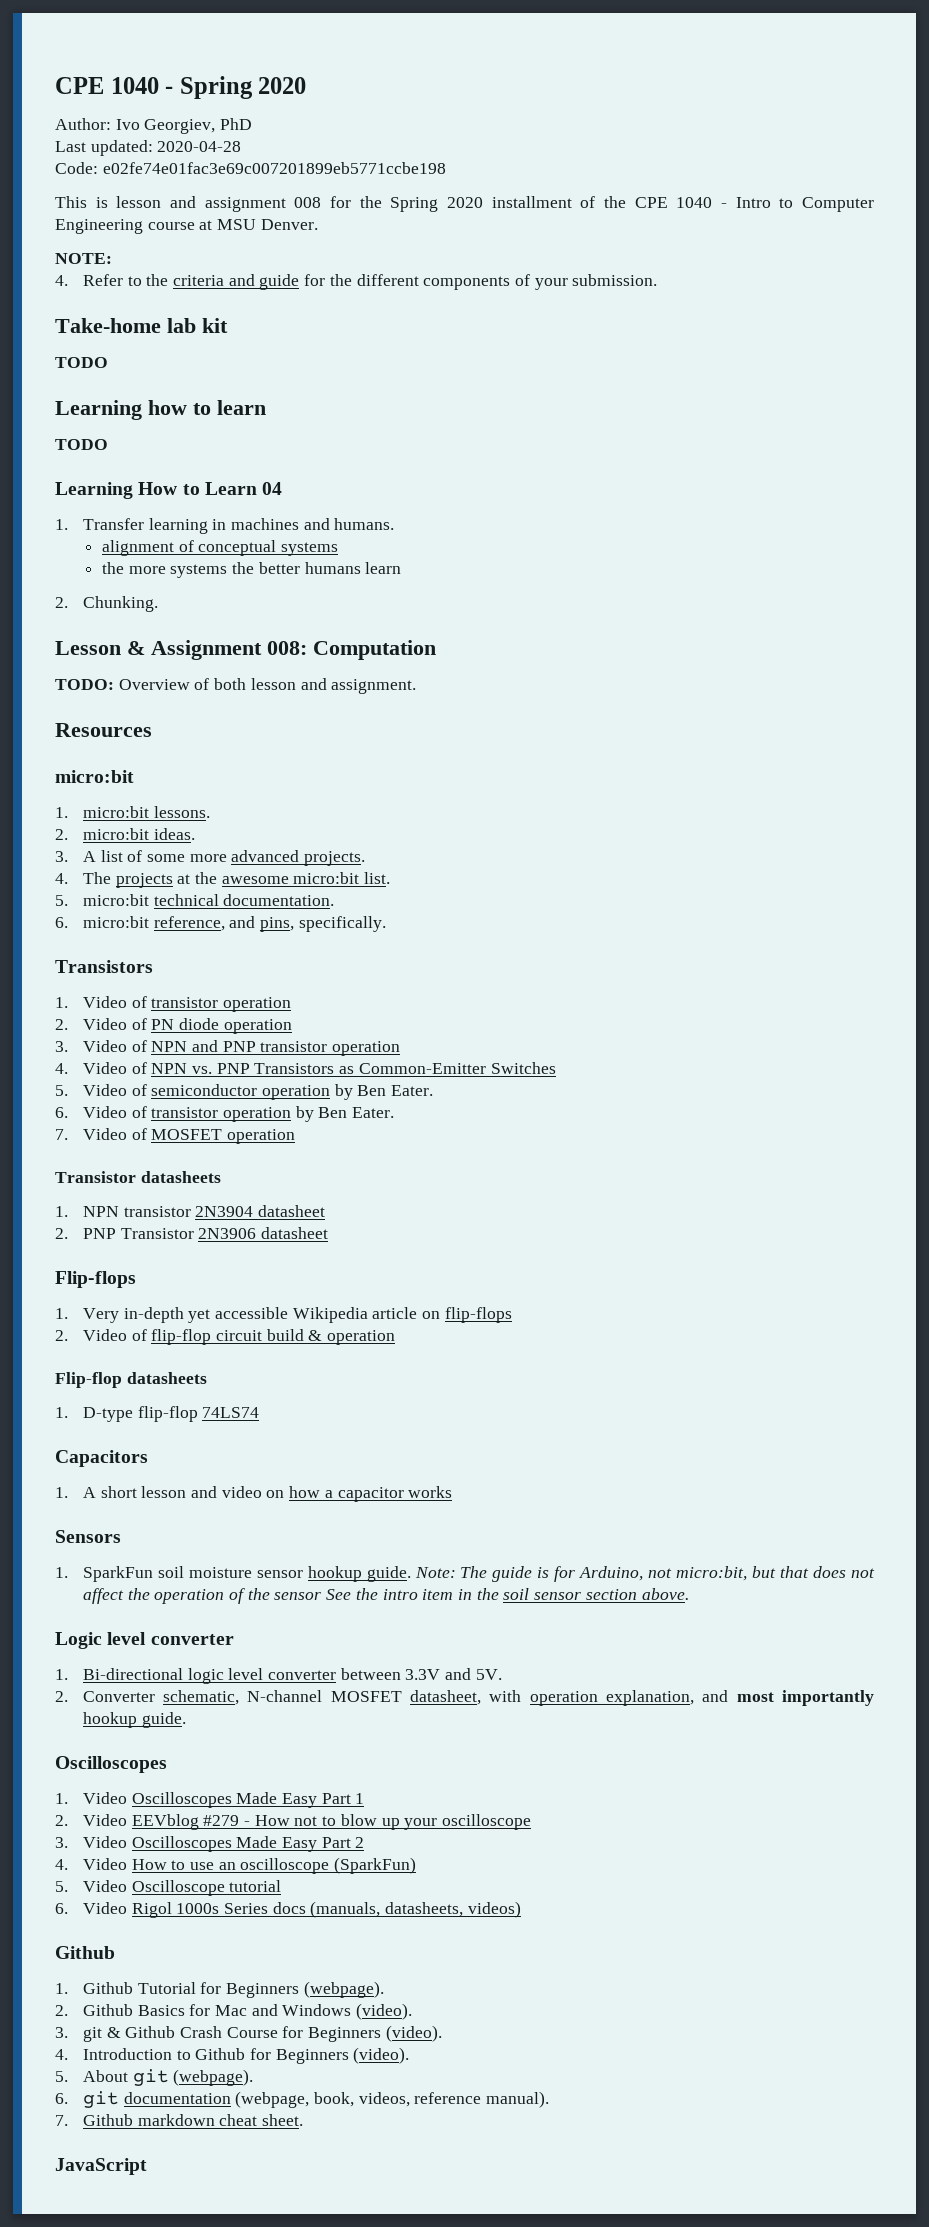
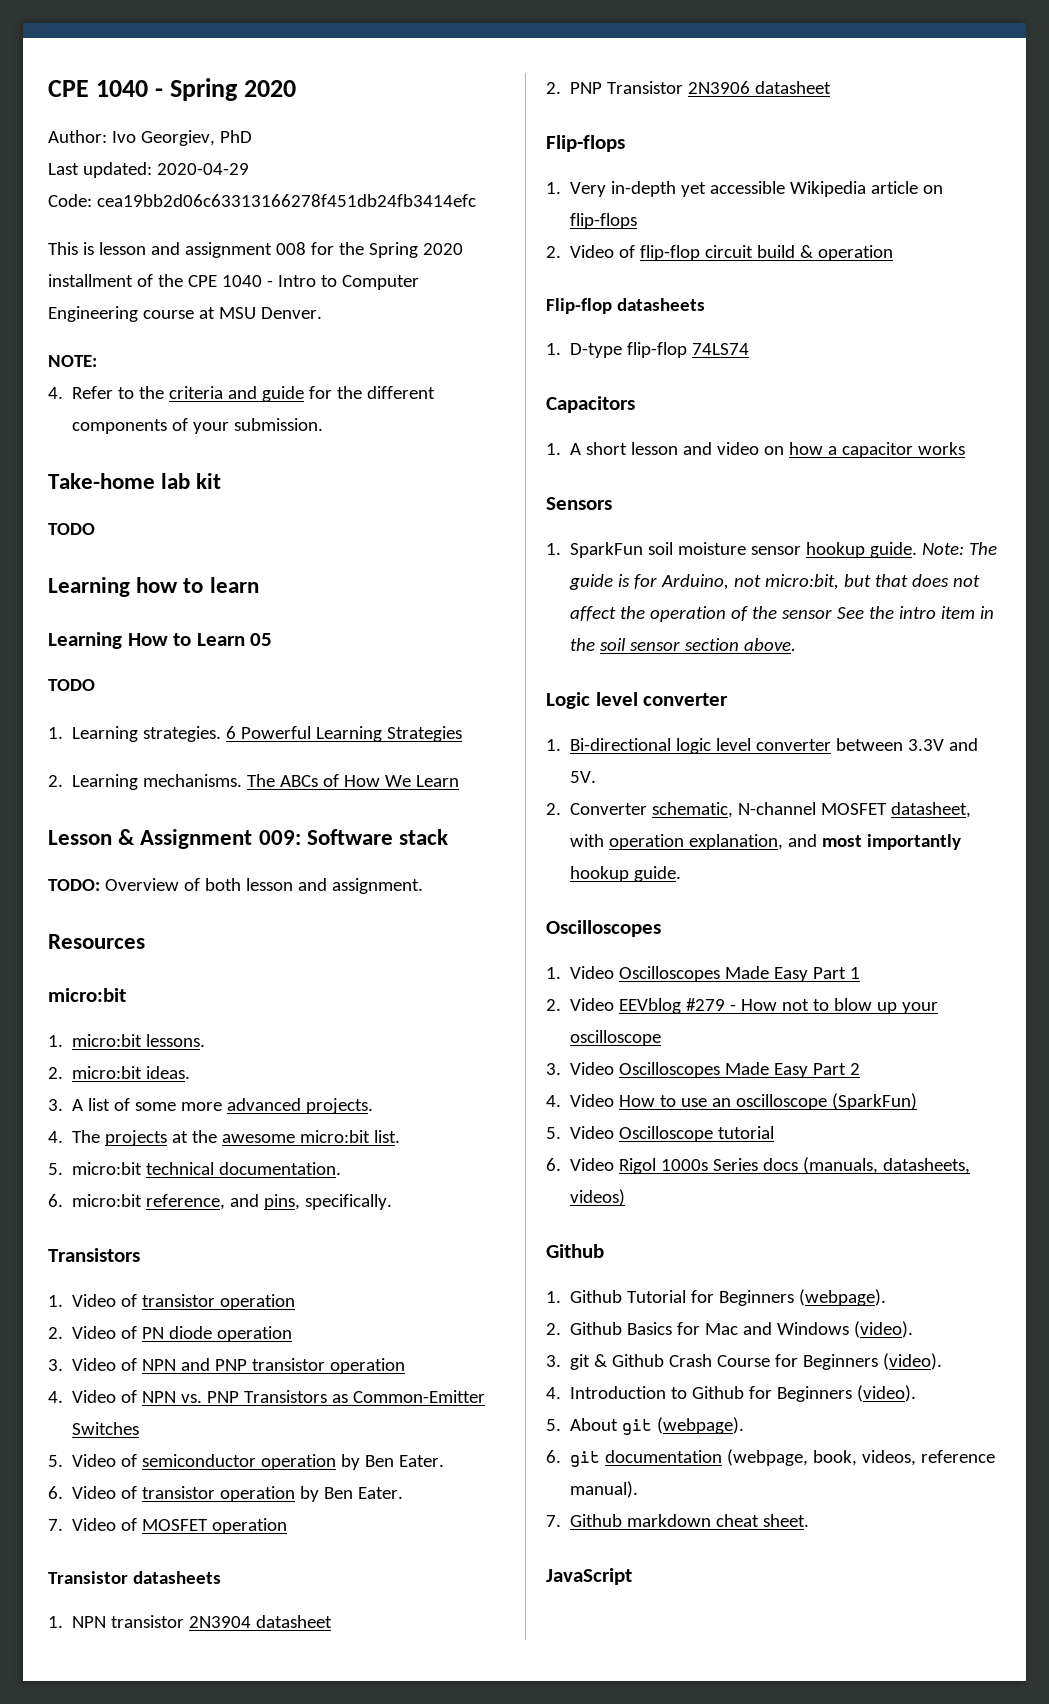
[157,141,242,152] 2020-04-28 -> [156,163,249,175] 2020-04-29
[102,162,446,174] e02fe74e01fac3e69c007201899eb5771ccbe198 -> [96,194,476,207] cea19bb2d06c63313166278f451db24fb3414efc
[55,439,108,450] // TODO -> (259, 585) none
[262,482,283,495] [55,518,395,534] [102,540,339,556] [102,562,402,578] [55,596,158,612] 04 // 1. Transfer learning in machines and humans. // alignment of conceptual systems // the more systems the better humans learn // 2. Chunking. -> [250,633,273,646] [48,679,95,691] [48,726,463,742] [48,774,460,790] 05 // TODO // 1. Learning strategies. 6 Powerful Learning Strategies // 2. Learning mechanisms. The ABCs of How We Learn
[267,640,436,660] 008: Computation -> [258,829,449,845] 009: Software stack

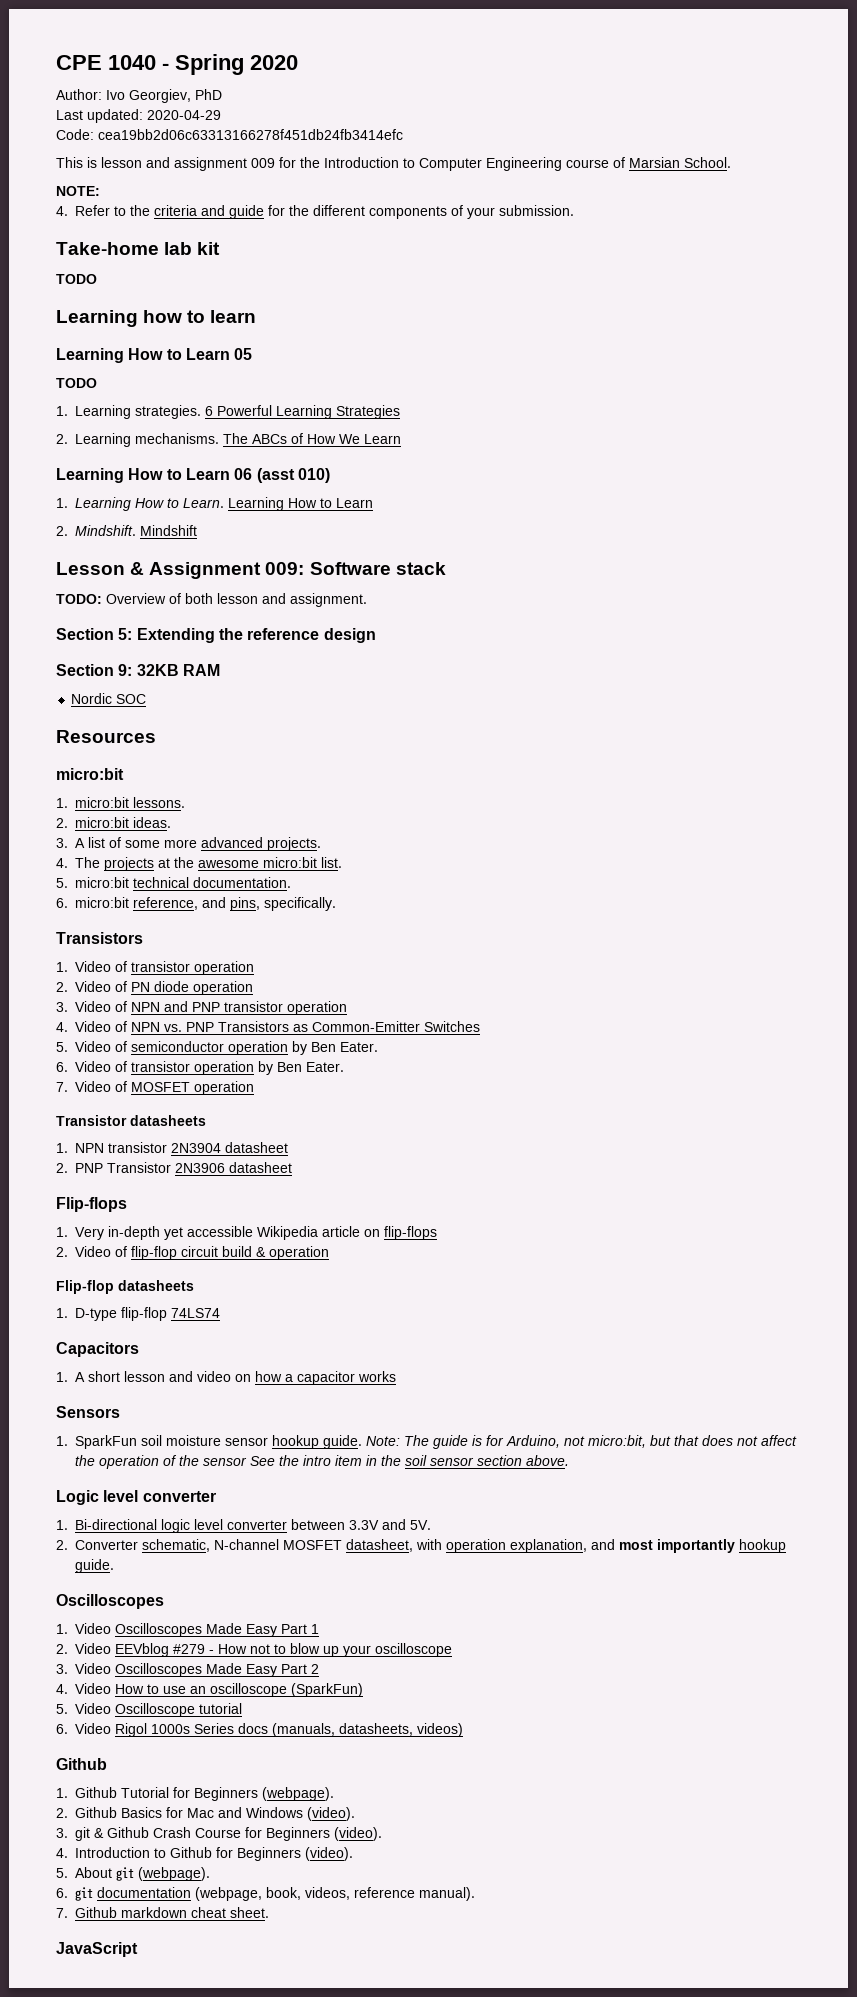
[275,242,463,258] [48,274,316,287] 008 for the Spring 2020 installment of the CPE 1040 - Intro -> [251,157,399,168] 009 for the Introduction
[198,307,322,319] at MSU Denver. -> [613,157,731,168] of Marsian School.
(460, 781) none -> [56,468,330,483] [56,497,373,511] [56,525,197,536] // Learning How to Learn 06 (asst 010) // 1. Learning How to Learn. Learning How to Learn // 2. Mindshift. Mindshift
(423, 886) none -> [56,628,376,643] [56,664,220,676] [71,693,147,704] // Section 5: Extending the reference design // Section 9: 32KB RAM // Nordic SOC

